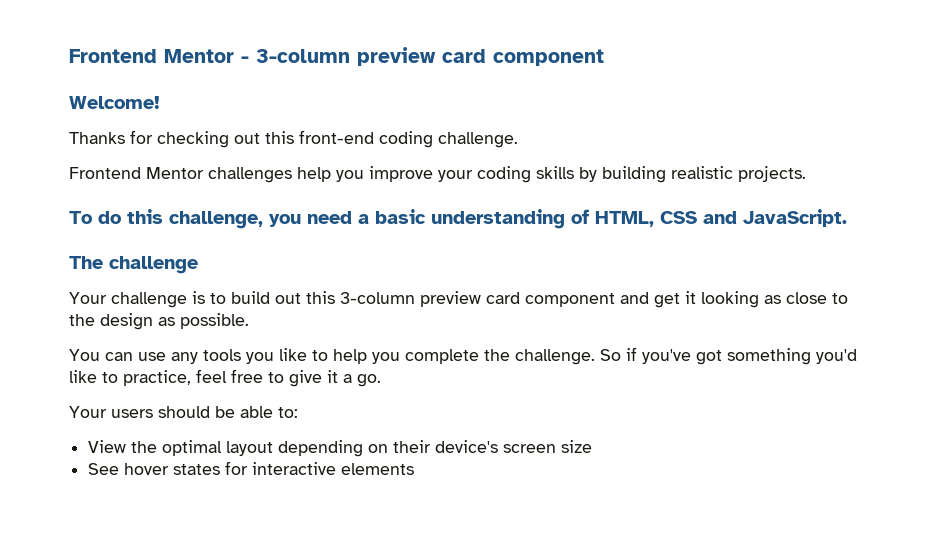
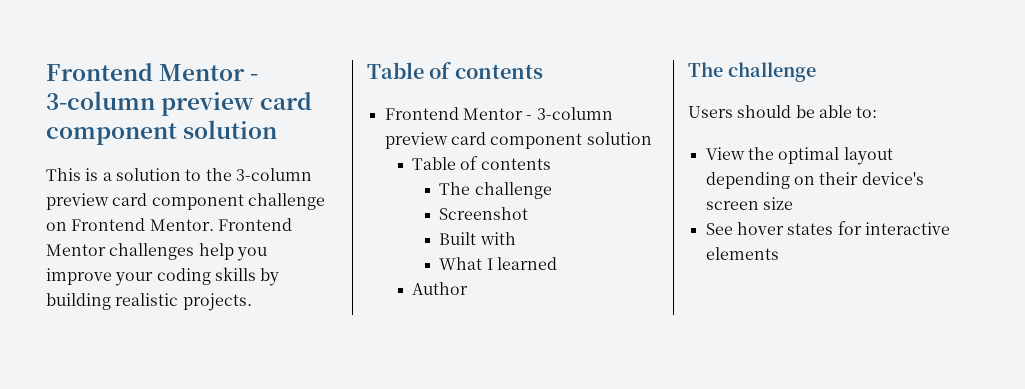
[69,47,604,66] [69,96,160,109] [69,130,518,148] Frontend Mentor - 3-column preview card component // Welcome! // Thanks for checking out this front-end coding challenge. // -> [46,63,259,81] [46,91,313,116] [46,120,278,145] [46,168,312,181] [46,193,325,210] [46,218,214,231] Frontend Mentor - 3-column preview card component solution // This is a solution to the 3-column preview card component challenge on Frontend Mentor.
[69,209,847,229] [69,256,198,274] [69,291,848,308] [69,313,249,330] [69,347,857,365] [69,369,381,387] [69,406,153,418] To do this challenge, you need a basic understanding of HTML, CSS and JavaScript. // The challenge // Your challenge is to build out this 3-column preview card component and get it looking as close to the design as possible. // You can use any tools you like to help you complete the challenge. So if you've got something you'd like to practice, feel free to give it a go. // Your users -> [367,62,543,79] [384,107,613,120] [384,132,652,149] [411,156,551,170] [439,182,552,199] [439,207,529,220] [439,232,516,245] [439,257,557,270] [411,282,468,295] [688,62,816,82] [688,106,733,118] Table of contents // Frontend Mentor - 3-column preview card component solution // Table of contents // The challenge // Screenshot // Built with // What I learned // Author // The challenge // Users

